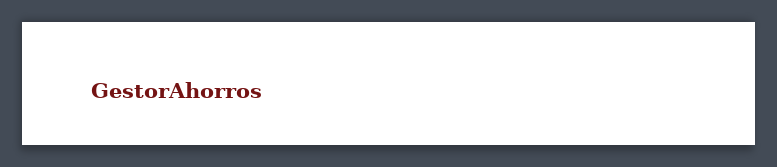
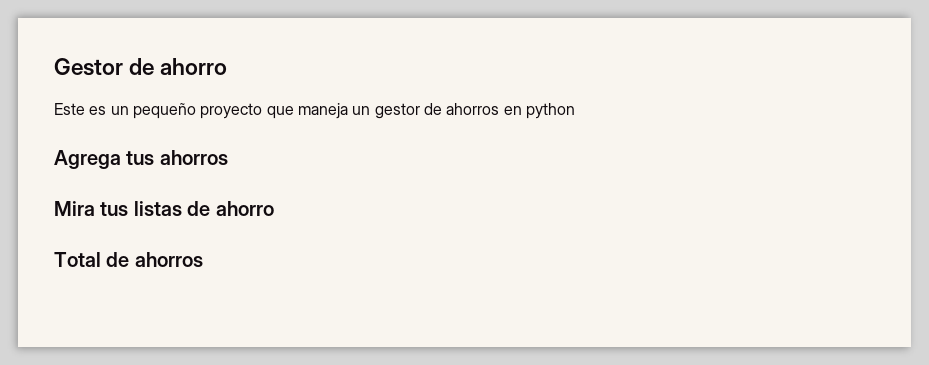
[91,82,262,98] GestorAhorros -> [54,58,228,76] [54,103,575,119] [54,150,228,169] [54,201,274,216] [54,252,203,267] Gestor de ahorro // Este es un pequeño proyecto que maneja un gestor de ahorros en python // Agrega tus ahorros // Mira tus listas de ahorro // Total de ahorros

